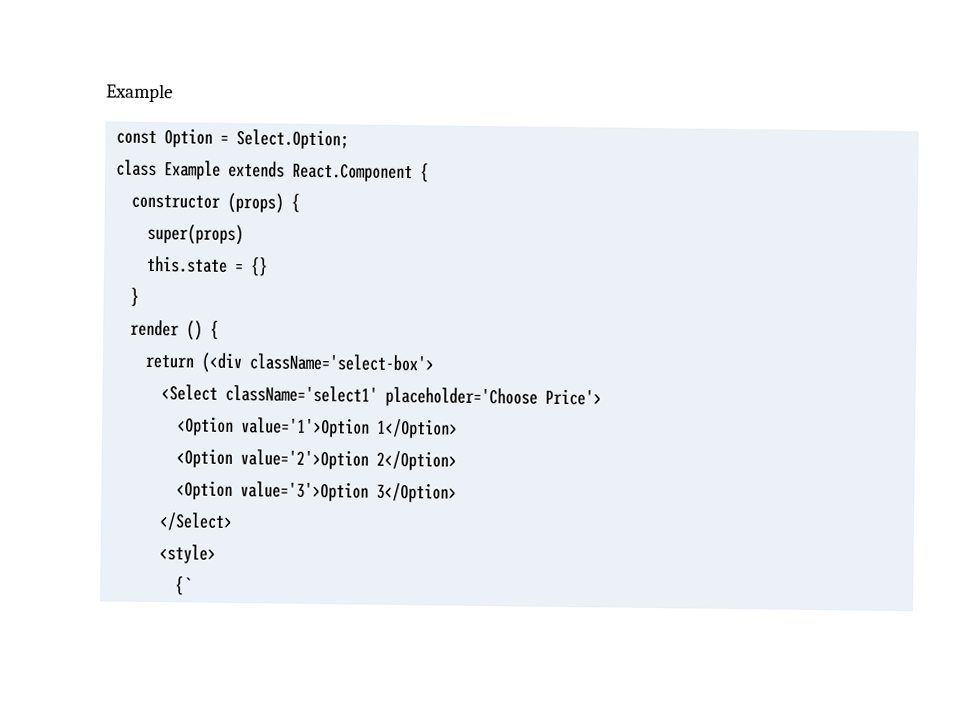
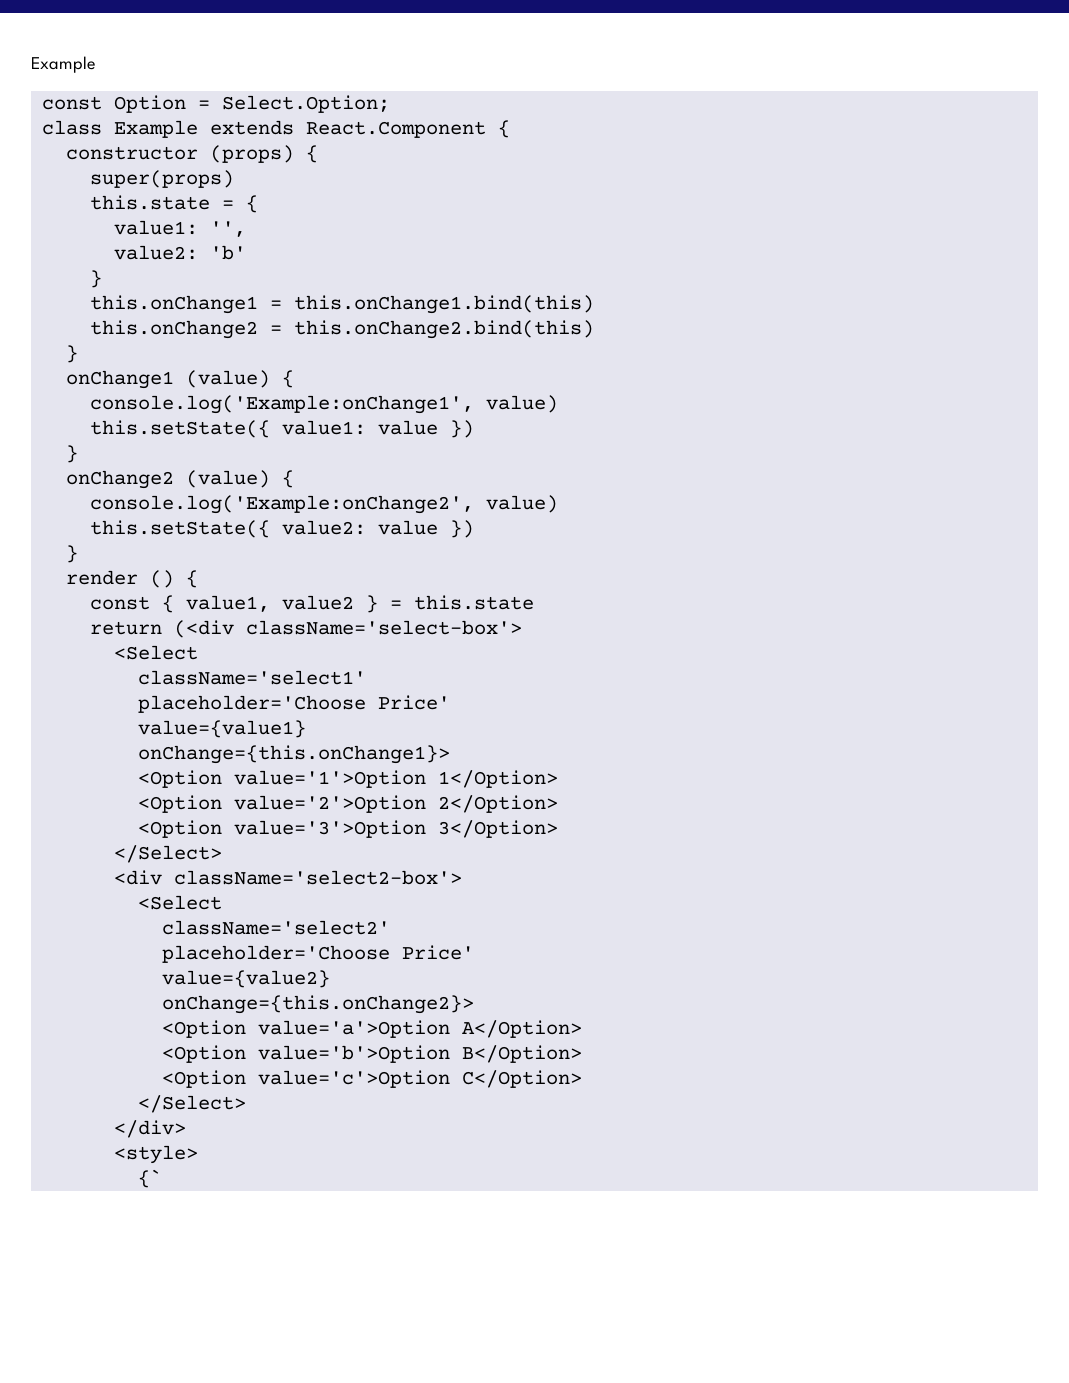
[250,257,269,277] [130,287,140,307] [130,319,220,341] {} // } // render () { -> [245,195,258,213] [113,220,246,237] [113,245,246,260] [89,270,102,288] [89,295,594,314] [89,320,594,339] [65,345,78,363] [65,370,294,389] [89,395,558,414] [89,420,474,438] [65,445,78,463] [65,470,294,489] [89,495,558,514] [89,520,474,538] [65,545,78,563] [65,570,198,588] [89,595,534,613] { // value1: '', // value2: 'b' // } // this.onChange1 = this.onChange1.bind(this) // this.onChange2 = this.onChange2.bind(this) // } // onChange1 (value) { // console.log('Example:onChange1', value) // this.setState({ value1: value }) // } // onChange2 (value) { // console.log('Example:onChange2', value) // this.setState({ value2: value }) // } // render () { // const { value1, value2 } = this.state
(219, 392) none -> (198, 652) //
[385,386,603,408] placeholder='Choose Price'> -> [137,695,450,713] [137,720,306,738] [137,745,450,764] // placeholder='Choose Price' // value={value1} // onChange={this.onChange1}>
(234, 521) none -> [113,870,462,885] [137,895,222,910] [161,920,390,935] [161,945,474,963] [161,970,330,988] [161,995,474,1014] [161,1020,582,1038] [161,1045,582,1063] [161,1070,582,1088] [137,1095,246,1113] [113,1120,186,1138] // <div className='select2-box'> // <Select // className='select2' // placeholder='Choose Price' // value={value2} // onChange={this.onChange2}> // <Option value='a'>Option A</Option> // <Option value='b'>Option B</Option> // <Option value='c'>Option C</Option> // </Select> // </div>

